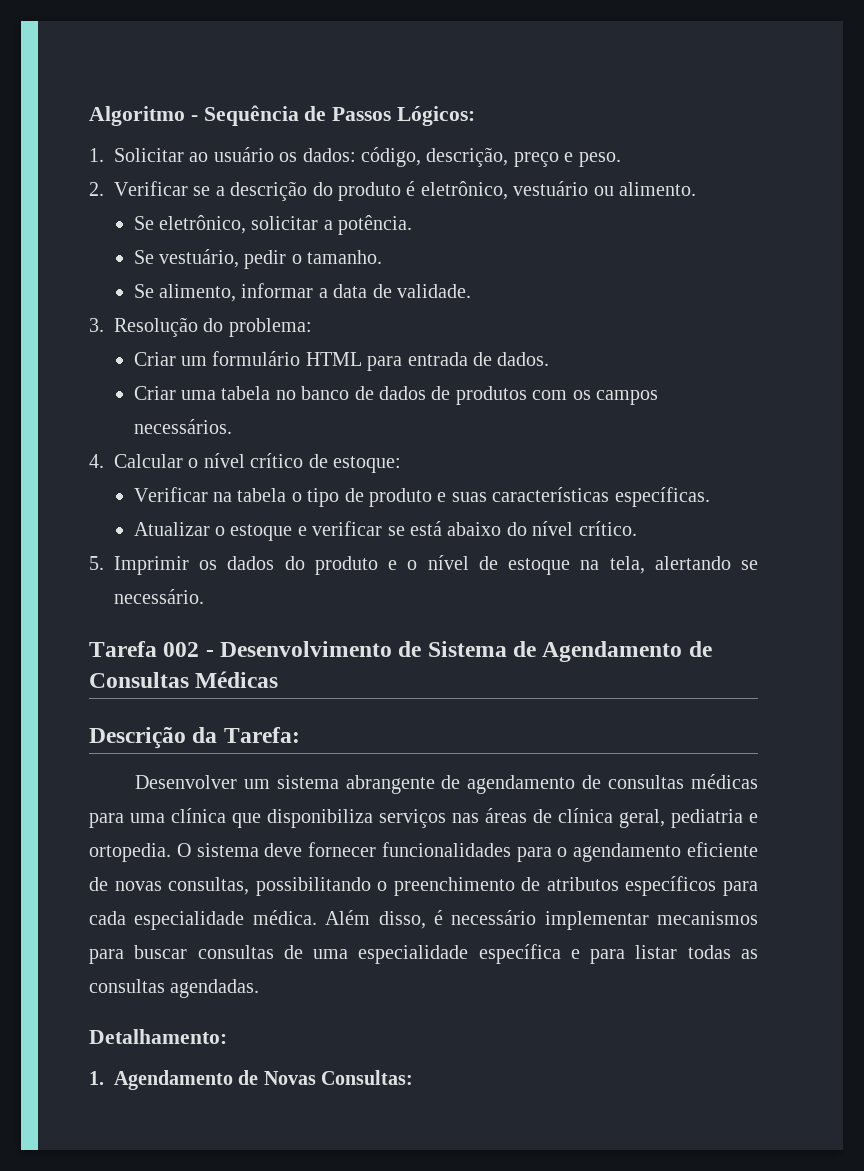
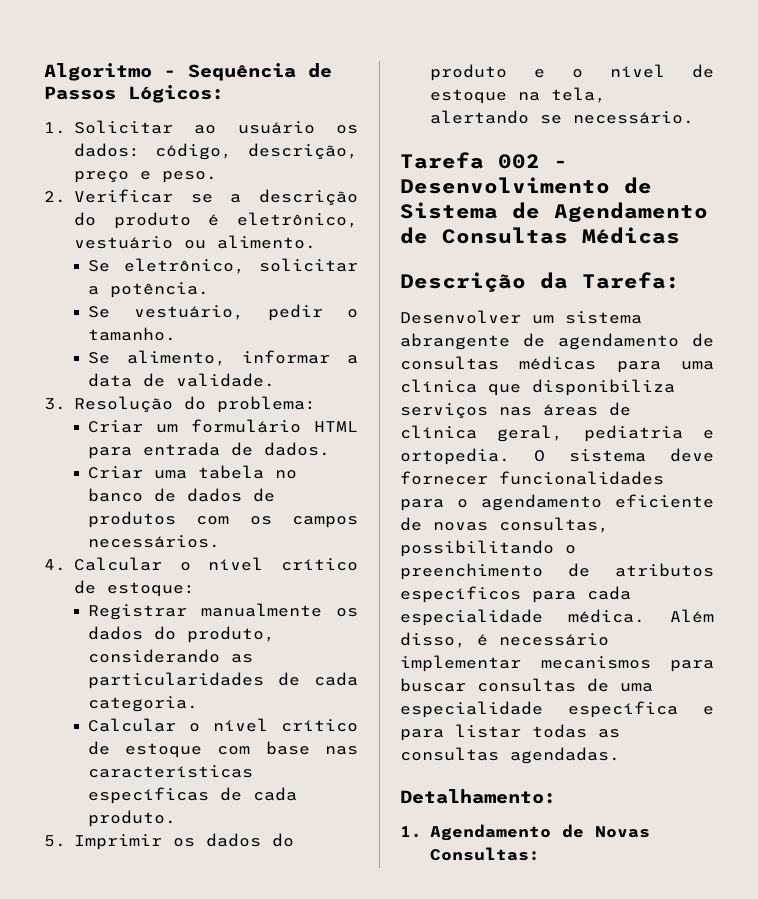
[133,487,710,507] [133,521,637,541] Verificar na tabela o tipo de produto e suas características específicas. // Atualizar o estoque e verificar se está abaixo do nível crítico. -> [87,603,358,620] [87,626,275,643] [87,649,253,663] [87,672,358,689] [87,696,198,712] [87,718,358,732] [87,741,358,758] [87,765,253,778] [87,787,297,804] [87,810,176,827] Registrar manualmente os dados do produto, considerando as particularidades de cada categoria. // Calcular o nível crítico de estoque com base nas características específicas de cada produto.

